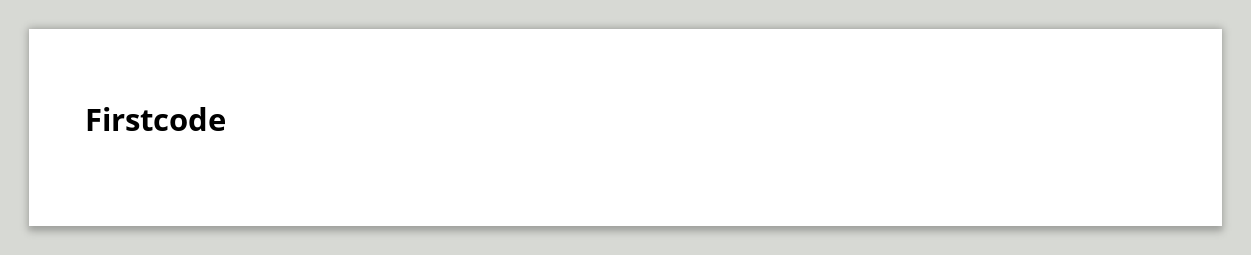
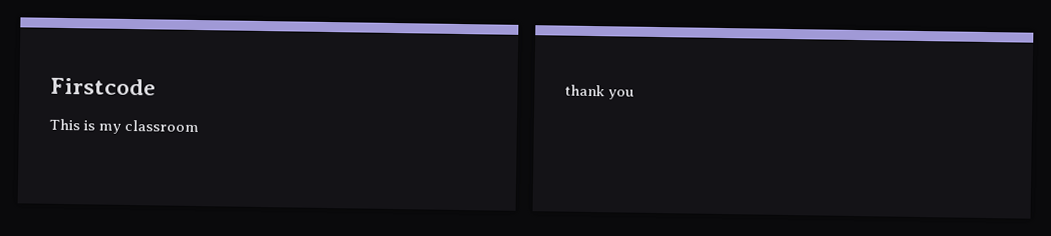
(226, 119) none -> [49,118,200,134] [565,84,635,100] // This is my classroom // thank you

